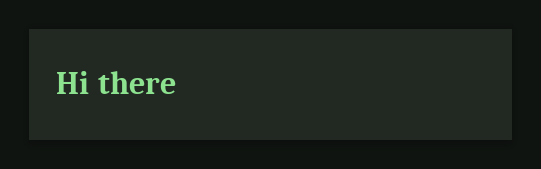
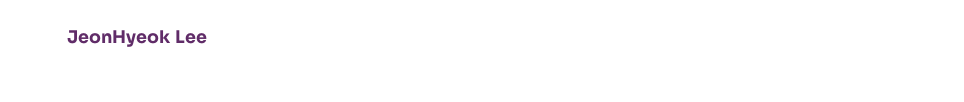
[56,71,176,94] Hi there -> [67,30,207,47] JeonHyeok Lee

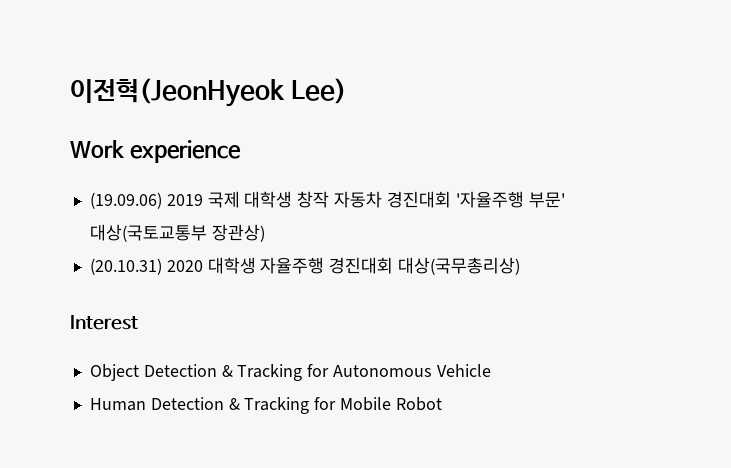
[67,30,207,47] JeonHyeok Lee -> [70,78,348,107] [70,140,241,163] [89,191,565,209] [89,224,265,242] [89,257,521,275] [70,315,138,330] [89,364,491,381] [89,397,442,414] 이전혁(JeonHyeok Lee) // Work experience // (19.09.06) 2019 국제 대학생 창작 자동차 경진대회 '자율주행 부문' 대상(국토교통부 장관상) // (20.10.31) 2020 대학생 자율주행 경진대회 대상(국무총리상) // Interest // Object Detection & Tracking for Autonomous Vehicle // Human Detection & Tracking for Mobile Robot

